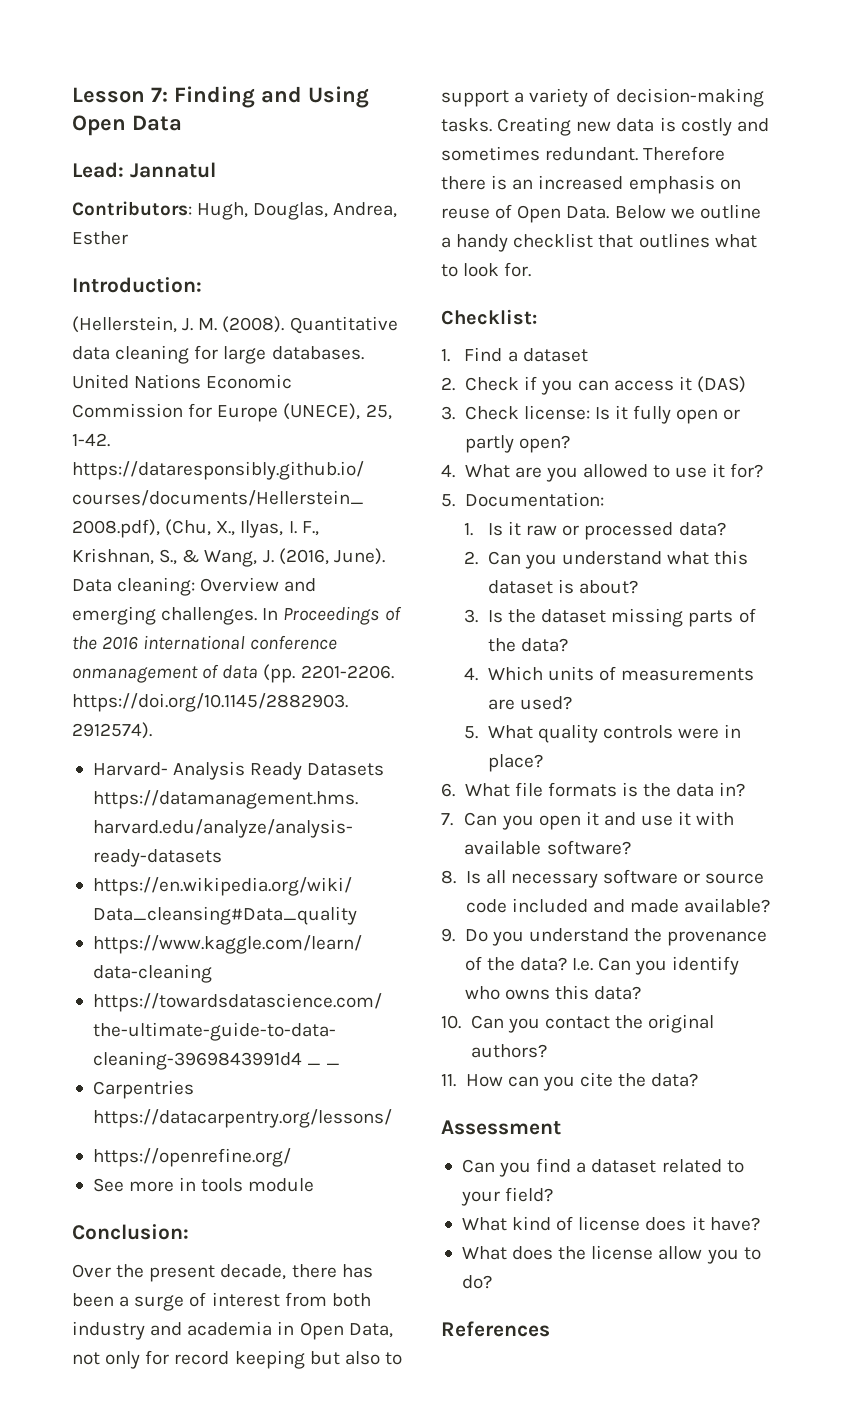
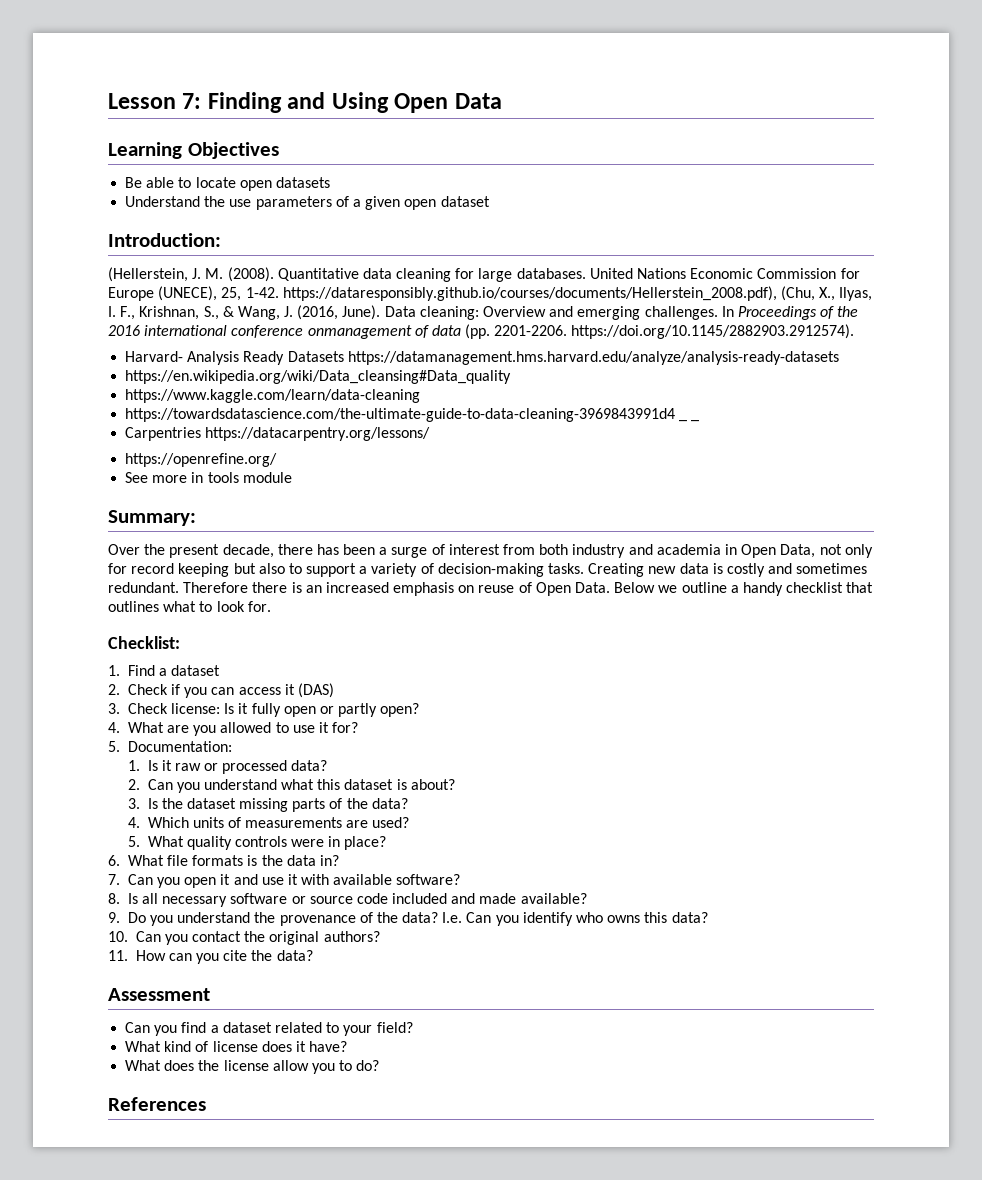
[72,162,216,178] [72,201,398,220] [72,231,128,245] Lead: Jannatul // Contributors: Hugh, Douglas, Andrea, Esther -> [108,142,279,159] [125,177,330,191] [125,196,490,210] Learning Objectives // Be able to locate open datasets // Understand the use parameters of a given open dataset
[72,1224,189,1240] Conclusion: -> [108,510,196,526] Summary:

